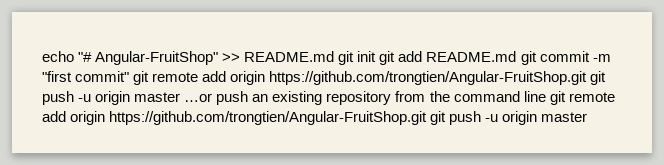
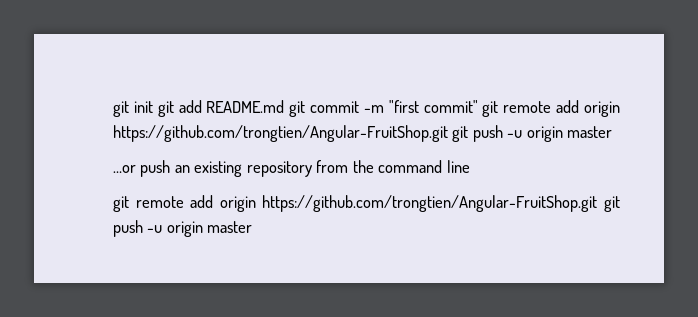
[42,51,335,65] echo "# Angular-FruitShop" >> README.md -> (113, 109) none
(181, 97) none -> (613, 132) //
(546, 96) none -> (470, 166) //

